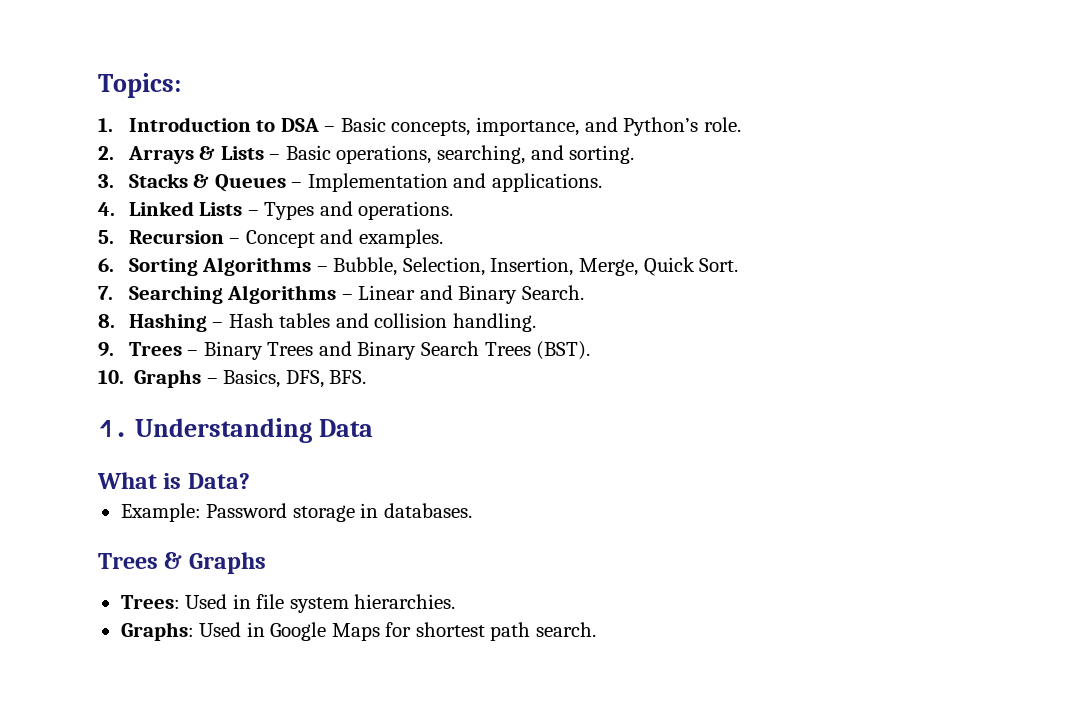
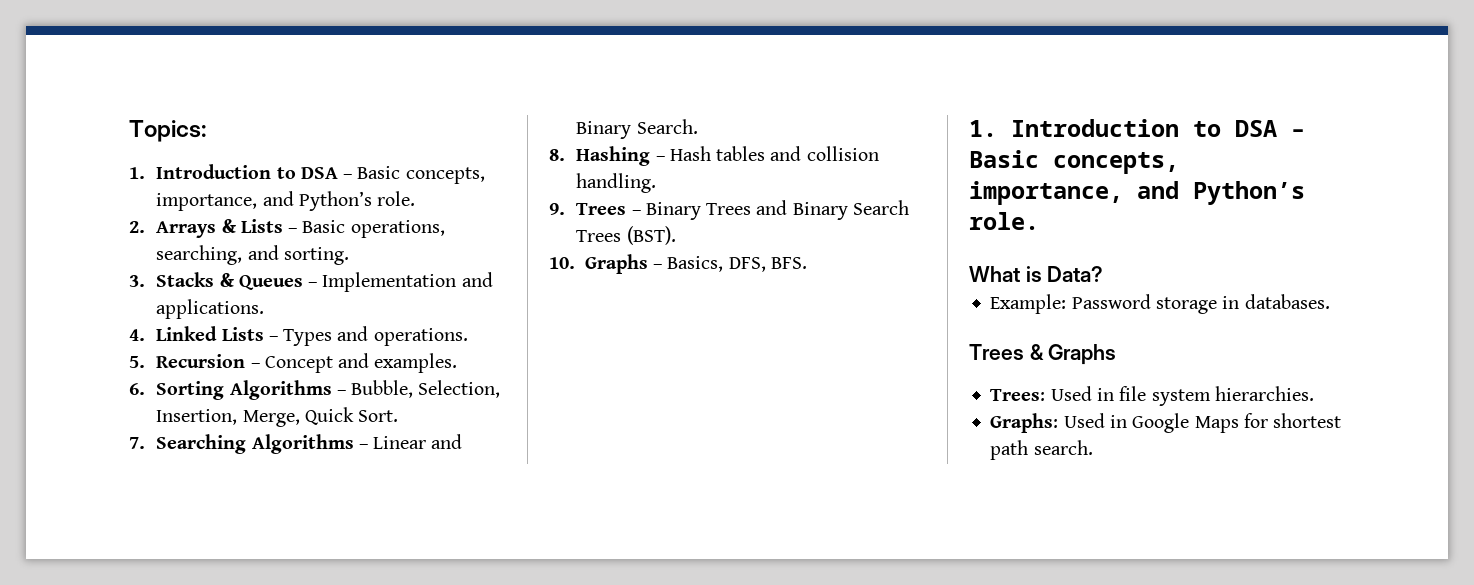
[135,418,374,443] Understanding Data -> [1011,119,1305,137] [969,150,1179,174] [969,181,1305,205] [969,212,1039,230] Introduction to DSA – Basic concepts, importance, and Python’s role.

